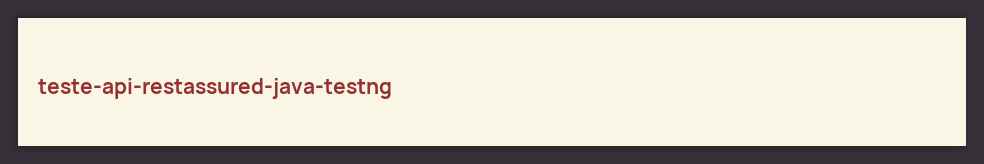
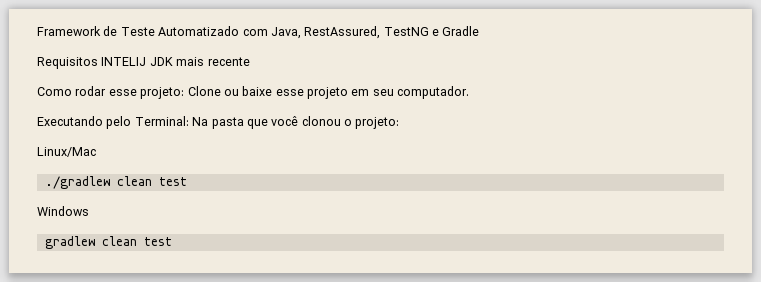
[38,78,392,99] teste-api-restassured-java-testng -> [37,26,480,39] [37,57,250,69] [37,86,470,99] [37,116,400,129] [37,147,96,157] [44,176,187,189] [37,206,89,216] [44,236,172,249] Framework de Teste Automatizado com Java, RestAssured, TestNG e Gradle // Requisitos INTELIJ JDK mais recente // Como rodar esse projeto: Clone ou baixe esse projeto em seu computador. // Executando pelo Terminal: Na pasta que você clonou o projeto: // Linux/Mac // ./gradlew clean test // Windows // gradlew clean test

